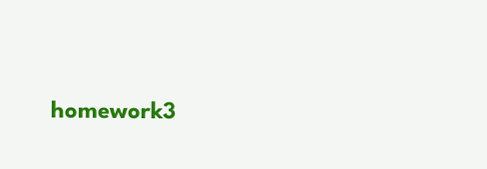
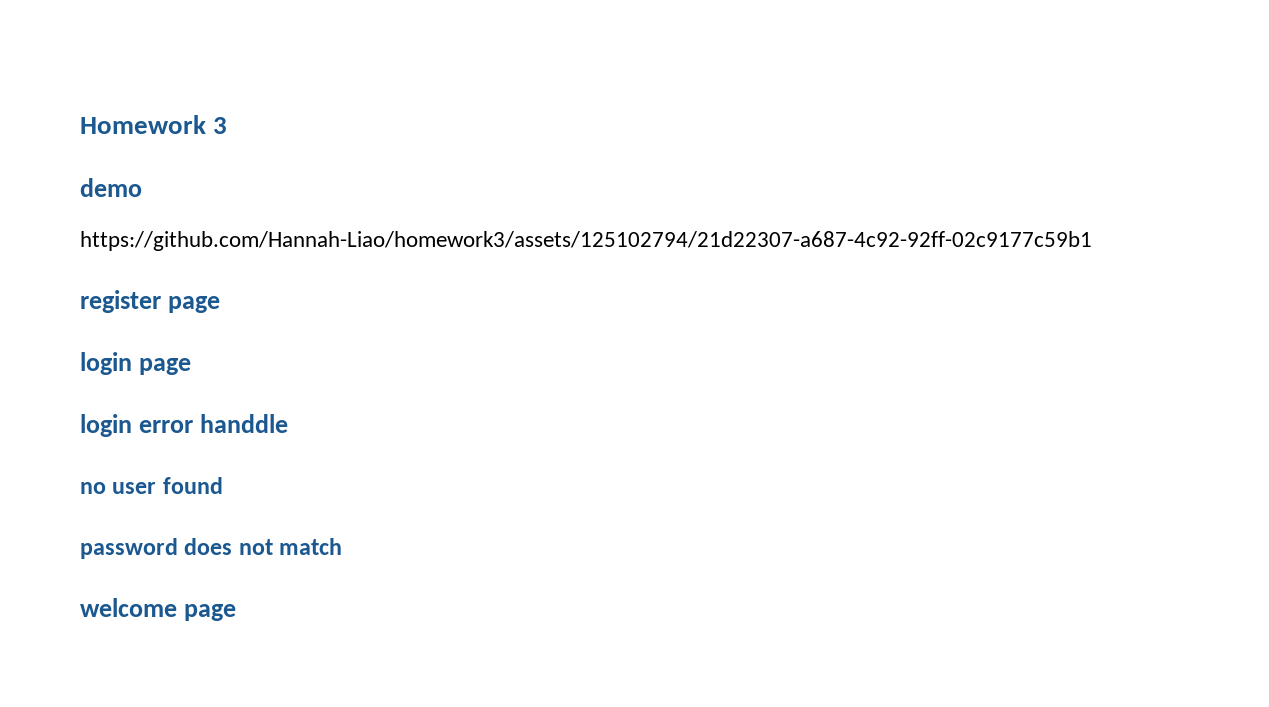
[50,100,176,120] homework3 -> [80,115,228,134] [80,178,142,197] [80,231,1092,251] [80,290,220,313] [80,352,191,375] [80,414,288,437] [80,477,223,494] [80,538,343,559] [80,598,236,621] Homework 3 // demo // https://github.com/Hannah-Liao/homework3/assets/125102794/21d22307-a687-4c92-92ff-02c9177c59b1 // register page // login page // login error handdle // no user found // password does not match // welcome page

